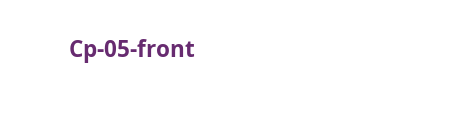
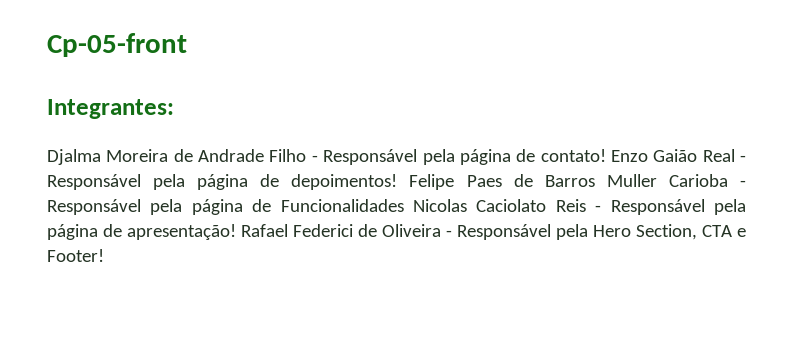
(195, 51) none -> [47,99,174,119] [47,149,746,165] [47,174,747,190] [47,199,746,215] [47,224,746,240] [47,249,104,262] // Integrantes: // Djalma Moreira de Andrade Filho - Responsável pela página de contato! Enzo Gaião Real - Responsável pela página de depoimentos! Felipe Paes de Barros Muller Carioba - Responsável pela página de Funcionalidades Nicolas Caciolato Reis - Responsável pela página de apresentação! Rafael Federici de Oliveira - Responsável pela Hero Section, CTA e Footer!

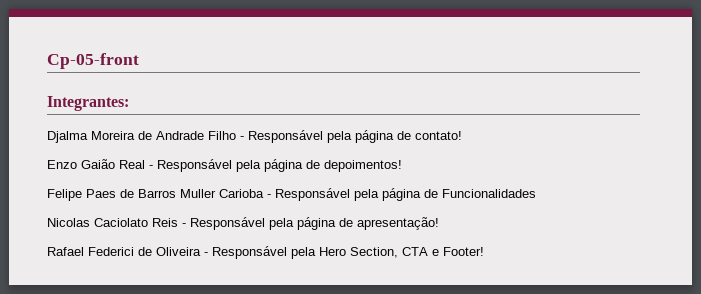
(606, 155) none -> (462, 135) //
(398, 182) none -> (402, 166) //
(404, 205) none -> (536, 193) //
(236, 232) none -> (439, 223) //

